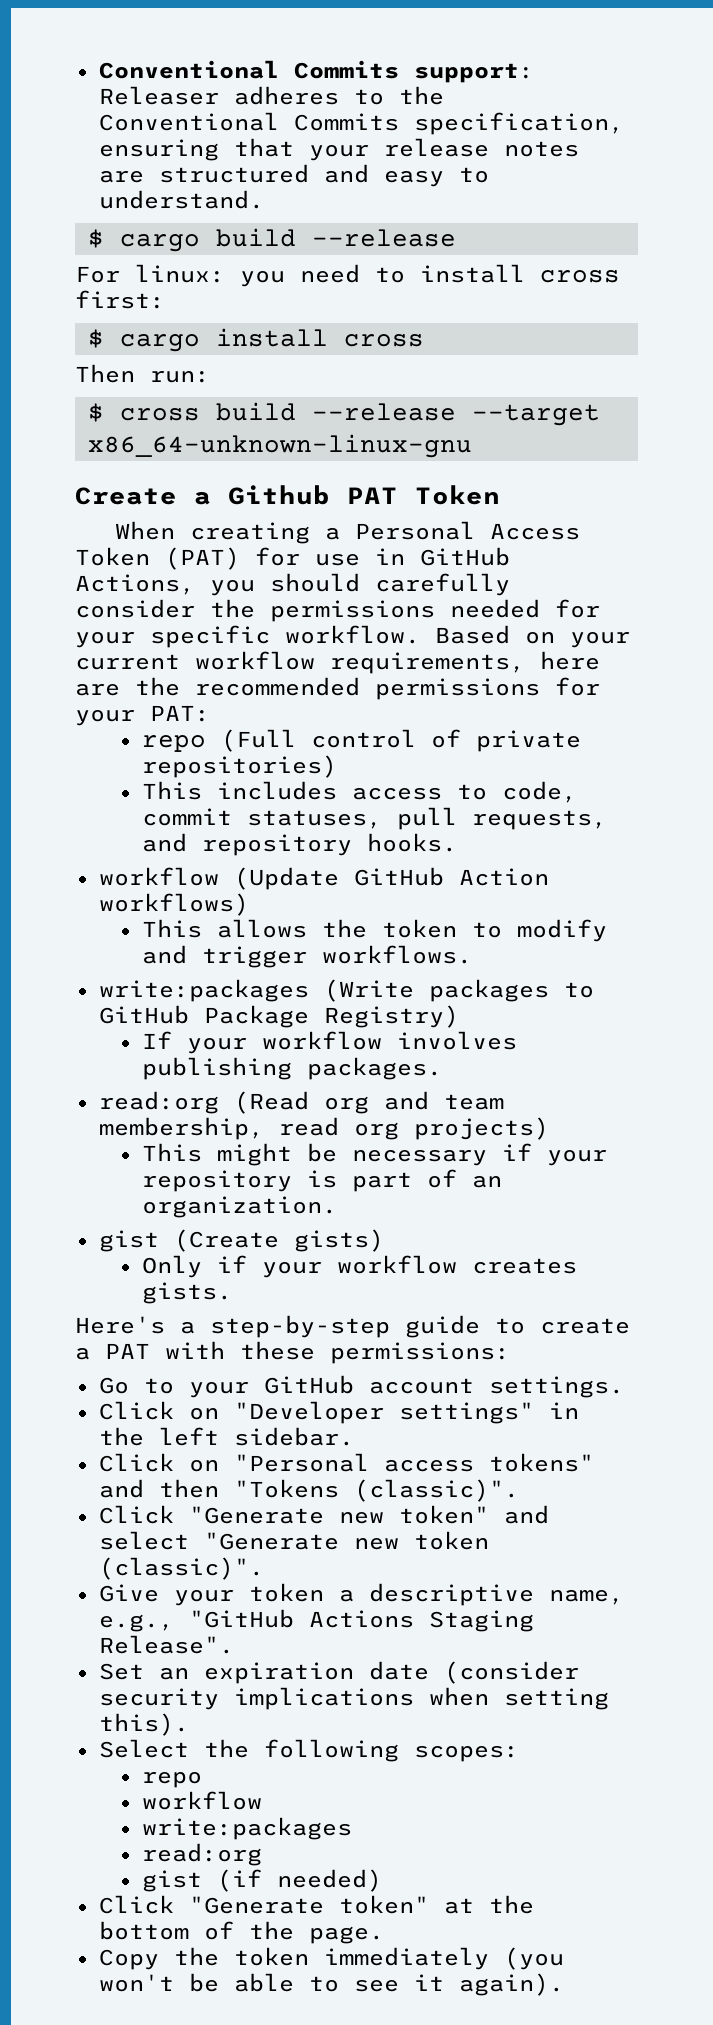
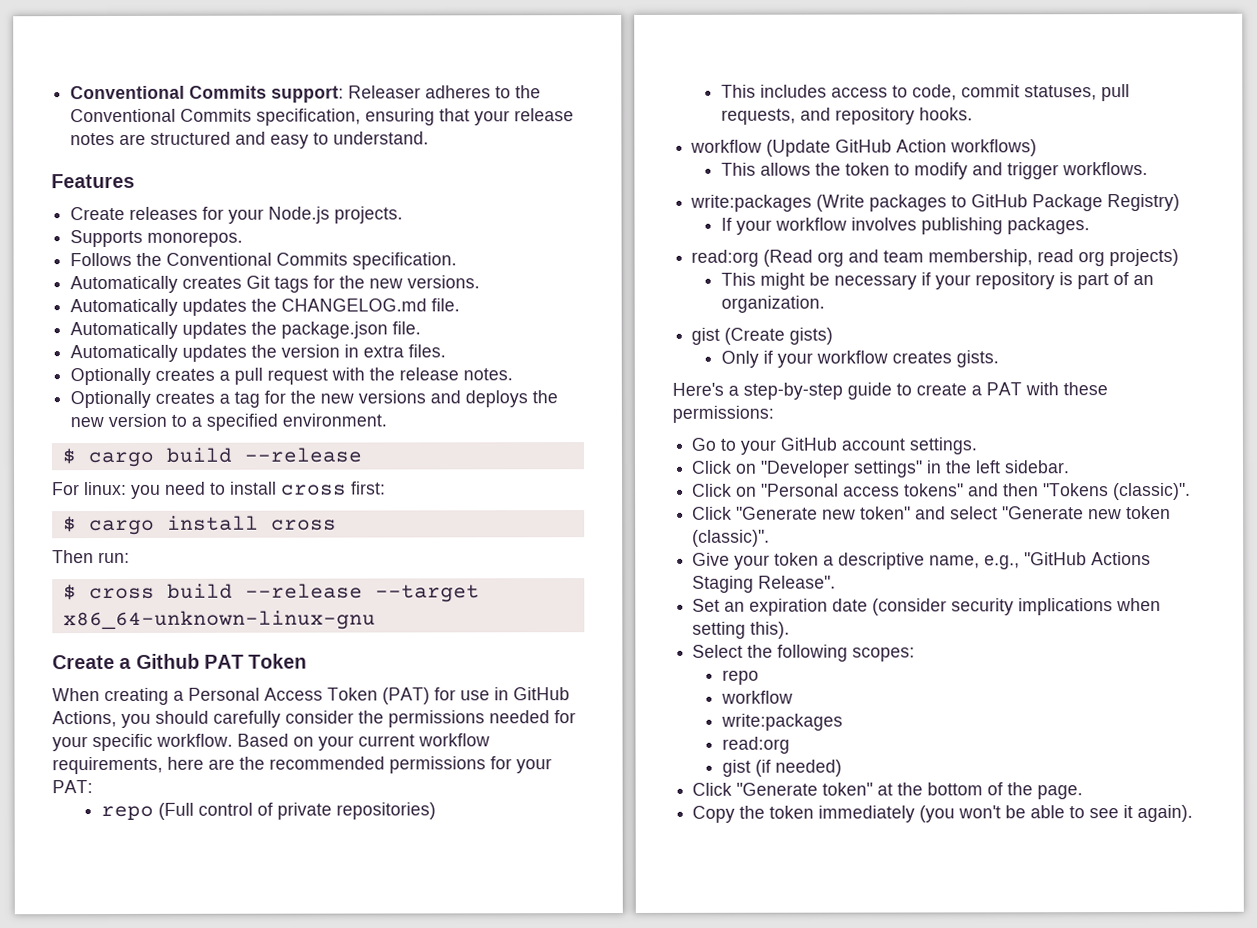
(264, 199) none -> [51,173,135,189] [70,206,404,224] [70,229,244,248] [70,252,458,270] [70,275,481,294] [70,298,461,317] [70,321,422,340] [70,344,447,363] [70,367,514,386] [70,390,559,409] [70,413,388,431] // Features // Create releases for your Node.js projects. // Supports monorepos. // Follows the Conventional Commits specification. // Automatically creates Git tags for the new versions. // Automatically updates the CHANGELOG.md file. // Automatically updates the package.json file. // Automatically updates the version in extra files. // Optionally creates a pull request with the release notes. // Optionally creates a tag for the new versions and deploys the new version to a specified environment.

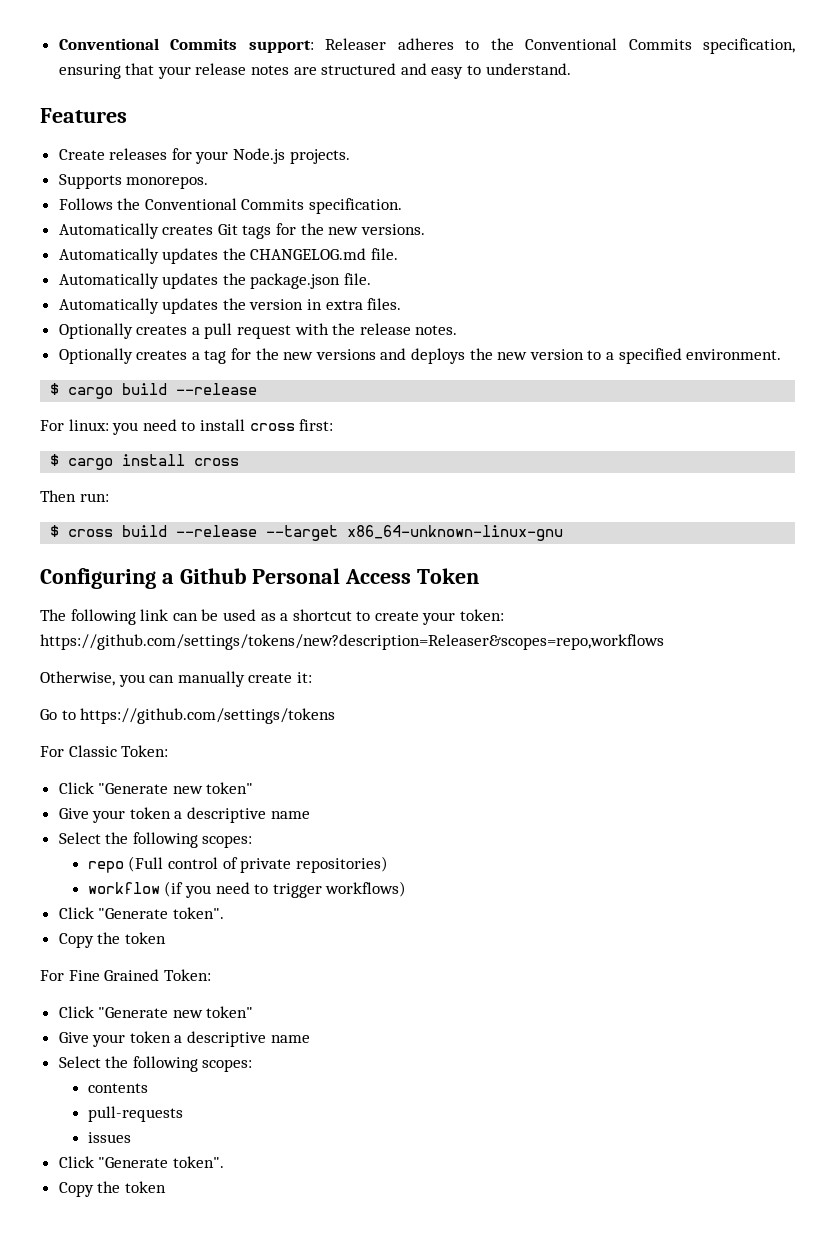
[52,654,115,670] Create -> [40,568,156,589] Configuring
[203,653,308,669] [52,687,570,706] [52,710,576,728] [52,733,490,752] [52,756,552,775] [52,780,93,794] PAT Token // When creating a Personal Access Token (PAT) for use in GitHub Actions, you should carefully consider the permissions needed for your specific workflow. Based on your current workflow requirements, here are the recommended permissions for your PAT: -> [252,568,480,584] [40,609,505,625] [40,634,664,650] [40,671,312,687] [40,708,336,724] [40,745,169,757] [58,782,254,794] [58,807,310,823] [58,832,253,848] Personal Access Token // The following link can be used as a shortcut to create your token: https://github.com/settings/tokens/new?description=Releaser&scopes=repo,workflows // Otherwise, you can manually create it: // Go to https://github.com/settings/tokens // For Classic Token: // Click "Generate new token" // Give your token a descriptive name // Select the following scopes:
[720,84,1130,102] [720,107,973,125] [690,139,1038,157] [720,162,1148,180] [690,193,1181,212] [720,217,1090,235] [691,248,1180,267] [720,272,1154,290] [720,295,825,313] [691,327,834,345] [720,350,999,368] [672,382,1108,400] [672,405,774,423] [691,437,978,455] [691,460,1071,478] [692,482,1192,501] [692,505,1172,520] [692,529,771,547] [692,551,1152,570] [692,575,837,593] [692,597,1162,616] [692,621,791,639] [692,644,916,662] [721,669,759,685] [720,690,793,704] [720,713,843,731] [721,736,790,754] [721,759,842,777] [692,782,1084,800] [692,804,1194,823] This includes access to code, commit statuses, pull requests, and repository hooks. // workflow (Update GitHub Action workflows) // This allows the token to modify and trigger workflows. // write:packages (Write packages to GitHub Package Registry) // If your workflow involves publishing packages. // read:org (Read org and team membership, read org projects) // This might be necessary if your repository is part of an organization. // gist (Create gists) // Only if your workflow creates gists. // Here's a step-by-step guide to create a PAT with these permissions: // Go to your GitHub account settings. // Click on "Developer settings" in the left sidebar. // Click on "Personal access tokens" and then "Tokens (classic)". // Click "Generate new token" and select "Generate new token (classic)". // Give your token a descriptive name, e.g., "GitHub Actions Staging Release". // Set an expiration date (consider security implications when setting this). // Select the following scopes: // repo // workflow // write:packages // read:org // gist (if needed) // Click "Generate token" at the bottom of the page. // Copy the token immediately (you won't be able to see it again). -> [87,881,407,898] [58,907,224,919] [58,932,166,948] [40,969,211,981] [58,1006,254,1018] [58,1031,310,1047] [58,1056,253,1072] [87,1083,148,1093] [87,1106,183,1122] [87,1132,131,1143] [58,1156,224,1168] [58,1181,166,1197] workflow (if you need to trigger workflows) // Click "Generate token". // Copy the token // For Fine Grained Token: // Click "Generate new token" // Give your token a descriptive name // Select the following scopes: // contents // pull-requests // issues // Click "Generate token". // Copy the token

